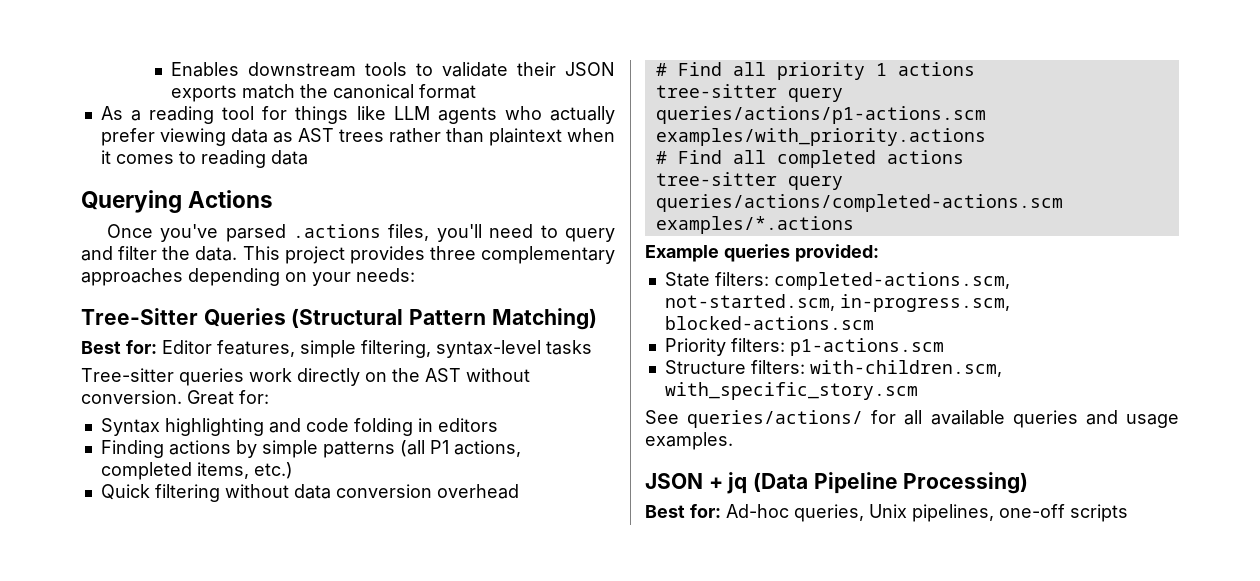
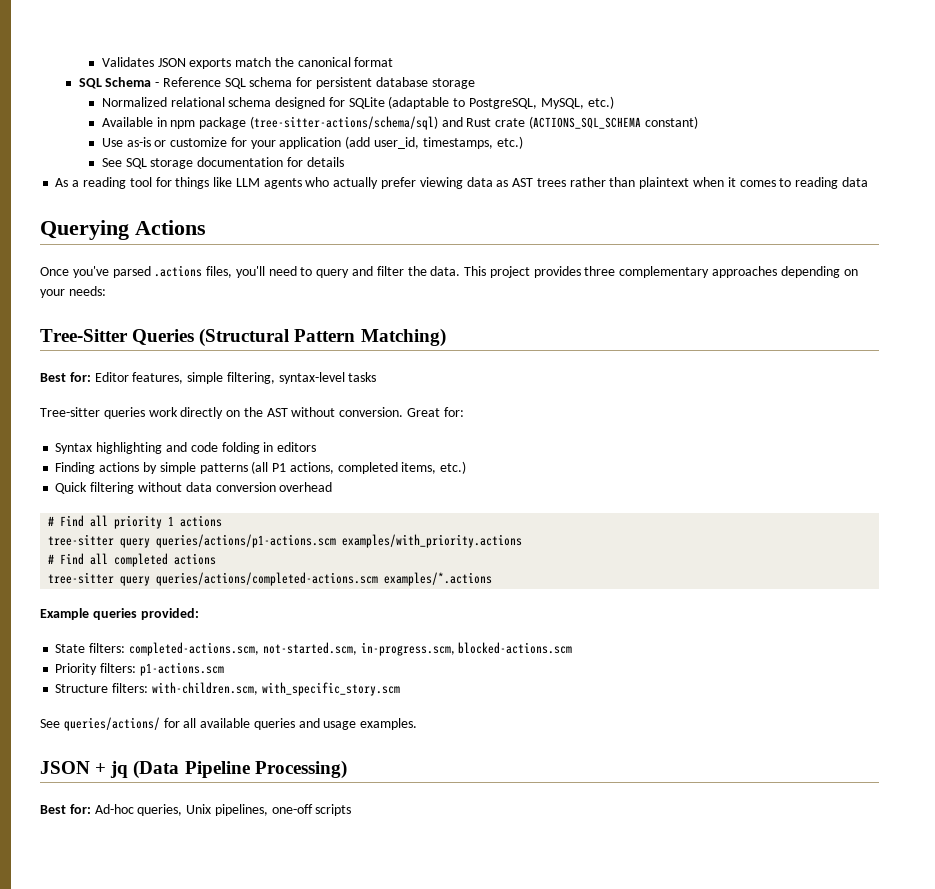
[171,62,557,77] Enables downstream tools to validate their -> [101,57,154,67] Validates
(477, 91) none -> [78,77,475,89] [101,96,614,109] [101,116,698,130] [101,136,523,149] [101,157,344,169] // SQL Schema - Reference SQL schema for persistent database storage // Normalized relational schema designed for SQLite (adaptable to PostgreSQL, MySQL, etc.) // Available in npm package (tree-sitter-actions/schema/sql) and Rust crate (ACTIONS_SQL_SCHEMA constant) // Use as-is or customize for your application (add user_id, timestamps, etc.) // See SQL storage documentation for details

